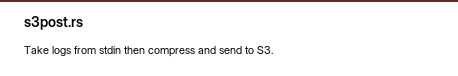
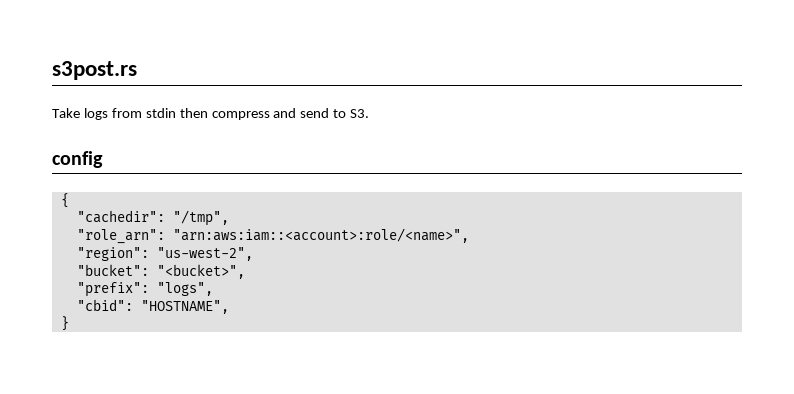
(273, 50) none -> [52,151,103,168] [60,193,69,208] [76,210,229,226] [76,228,469,244] [76,247,253,261] [76,264,245,279] [76,282,213,297] [76,299,229,314] [60,316,69,331] // config // { // "cachedir": "/tmp", // "role_arn": "arn:aws:iam::<account>:role/<name>", // "region": "us-west-2", // "bucket": "<bucket>", // "prefix": "logs", // "cbid": "HOSTNAME", // }

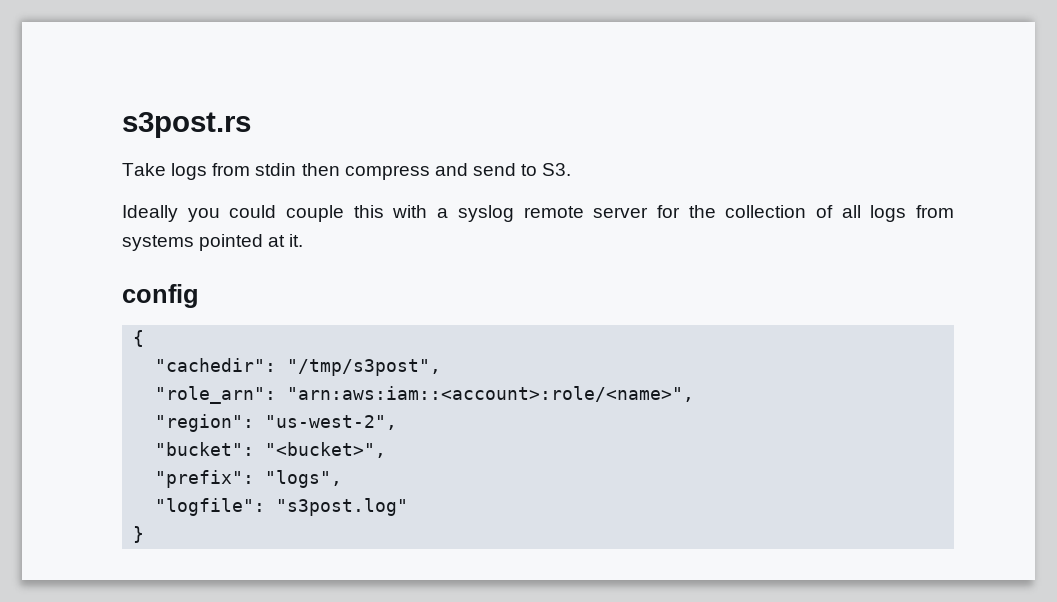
(370, 113) none -> [122,205,954,222] [122,234,304,251] // Ideally you could couple this with a syslog remote server for the collection of all logs from systems pointed at it.
[172,210,229,226] "/tmp", -> [287,359,442,376] "/tmp/s3post",
[76,299,229,314] "cbid": "HOSTNAME", -> [155,498,409,516] "logfile": "s3post.log"

